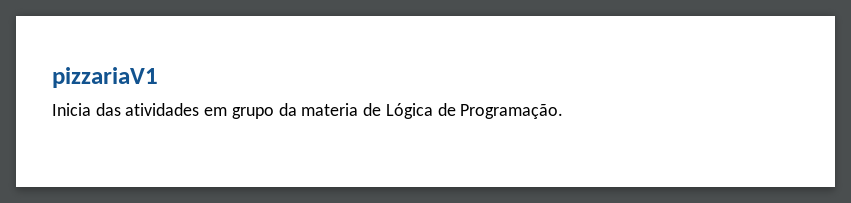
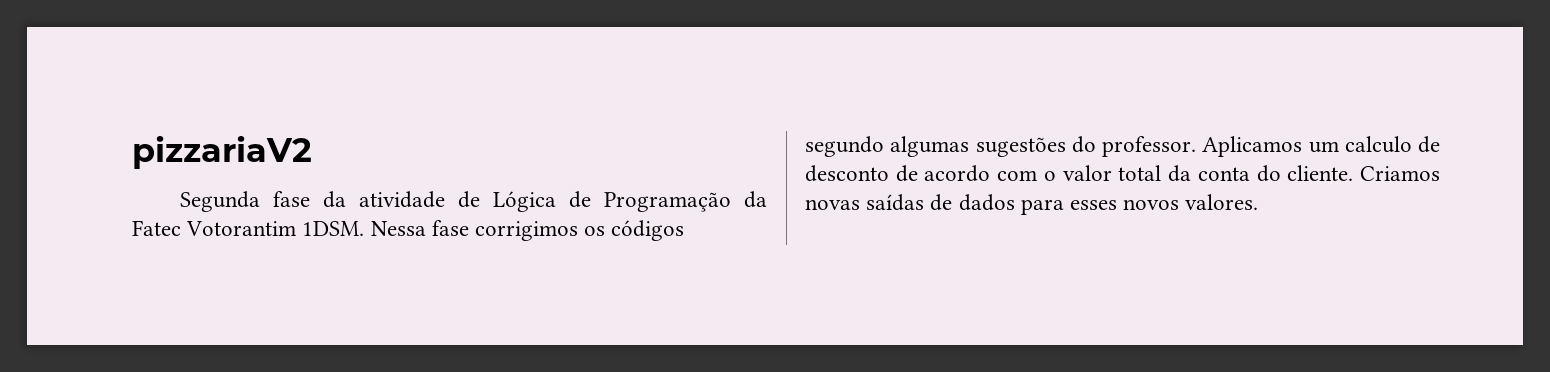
[52,67,158,88] [52,103,564,119] pizzariaV1 // Inicia das atividades em grupo da materia de Lógica de Programação. -> [132,136,312,169] [180,191,767,212] [132,220,685,241] [805,136,1440,157] [805,165,1440,182] [805,194,1259,215] pizzariaV2 // Segunda fase da atividade de Lógica de Programação da Fatec Votorantim 1DSM. Nessa fase corrigimos os códigos segundo algumas sugestões do professor. Aplicamos um calculo de desconto de acordo com o valor total da conta do cliente. Criamos novas saídas de dados para esses novos valores.

